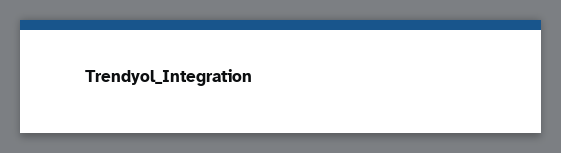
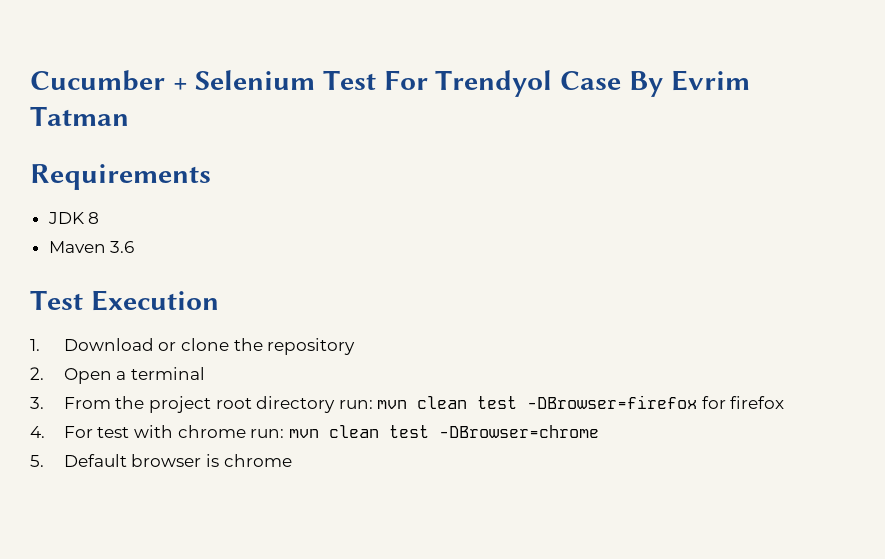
[85,69,252,86] Trendyol_Integration -> [30,70,750,97] [30,106,129,126] [30,164,211,190] [47,212,100,224] [48,241,135,253] [30,290,219,311] [30,338,356,355] [30,367,205,384] [30,395,785,413] [30,425,599,438] [30,454,292,467] Cucumber + Selenium Test For Trendyol Case By Evrim Tatman // Requirements // JDK 8 // Maven 3.6 // Test Execution // 1. Download or clone the repository // 2. Open a terminal // 3. From the project root directory run: mvn clean test -DBrowser=firefox for firefox // 4. For test with chrome run: mvn clean test -DBrowser=chrome // 5. Default browser is chrome

